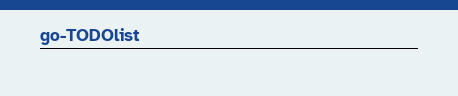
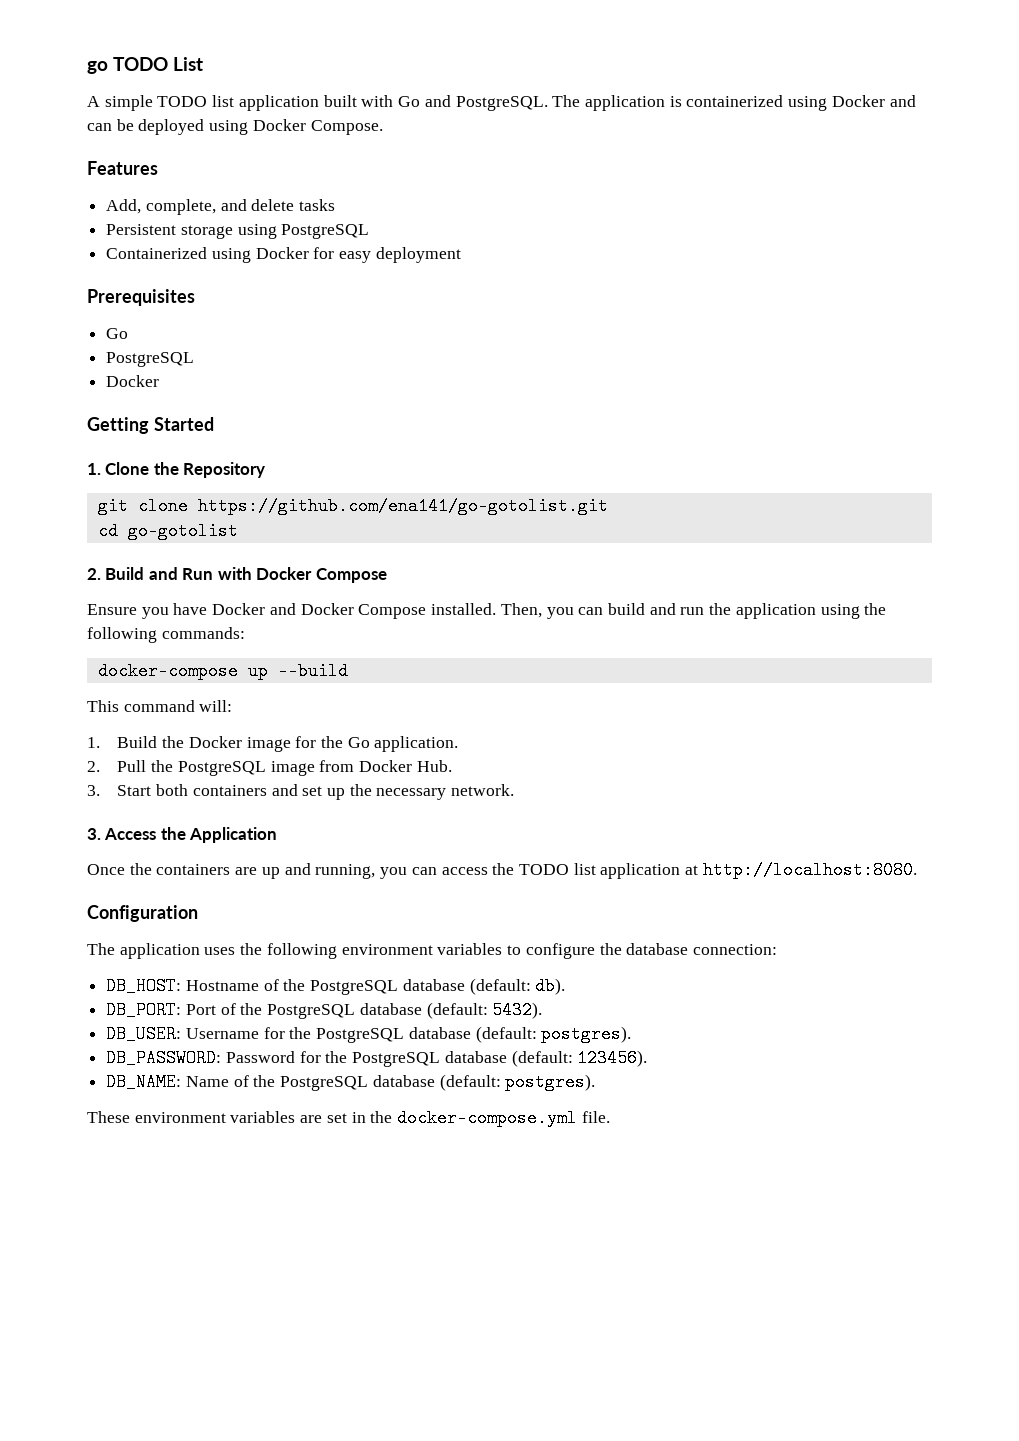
[40,28,140,45] go-TODOlist -> [87,57,203,74] [87,95,916,111] [87,119,383,135] [87,161,158,175] [106,199,336,215] [106,224,370,239] [106,247,461,263] [87,289,195,306] [106,328,129,339] [106,352,195,367] [106,375,160,387] [87,417,214,434] [87,462,266,478] [97,497,608,515] [97,522,238,540] [87,567,387,583] [87,603,887,619] [87,627,245,643] [97,662,348,680] [87,700,233,712] [87,736,459,752] [87,760,452,776] [87,784,515,800] [87,827,278,843] [87,861,917,879] [87,905,198,922] [87,943,777,959] [106,977,566,995] [106,1001,543,1019] [106,1025,632,1043] [106,1049,648,1067] [106,1073,596,1091] [87,1109,610,1127] go TODO List // A simple TODO list application built with Go and PostgreSQL. The application is containerized using Docker and can be deployed using Docker Compose. // Features // Add, complete, and delete tasks // Persistent storage using PostgreSQL // Containerized using Docker for easy deployment // Prerequisites // Go // PostgreSQL // Docker // Getting Started // 1. Clone the Repository // git clone https://github.com/ena141/go-gotolist.git // cd go-gotolist // 2. Build and Run with Docker Compose // Ensure you have Docker and Docker Compose installed. Then, you can build and run the application using the following commands: // docker-compose up --build // This command will: // 1. Build the Docker image for the Go application. // 2. Pull the PostgreSQL image from Docker Hub. // 3. Start both containers and set up the necessary network. // 3. Access the Application // Once the containers are up and running, you can access the TODO list application at http://localhost:8080. // Configuration // The application uses the following environment variables to configure the database connection: // DB_HOST: Hostname of the PostgreSQL database (default: db). // DB_PORT: Port of the PostgreSQL database (default: 5432). // DB_USER: Username for the PostgreSQL database (default: postgres). // DB_PASSWORD: Password for the PostgreSQL database (default: 123456). // DB_NAME: Name of the PostgreSQL database (default: postgres). // These environment variables are set in the docker-compose.yml file.

